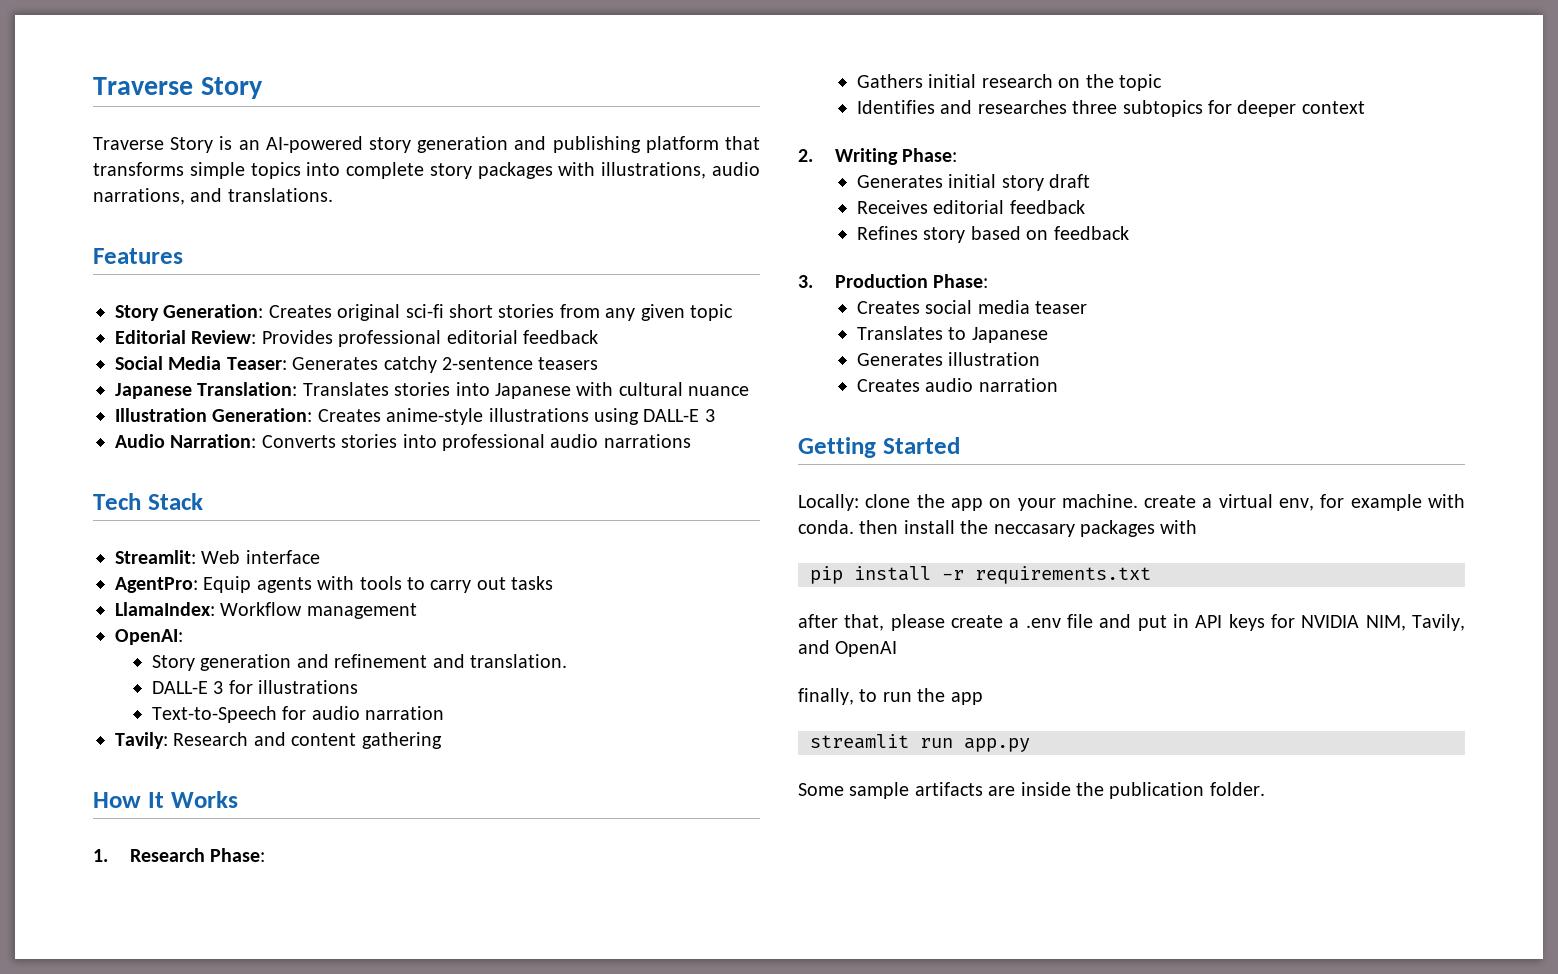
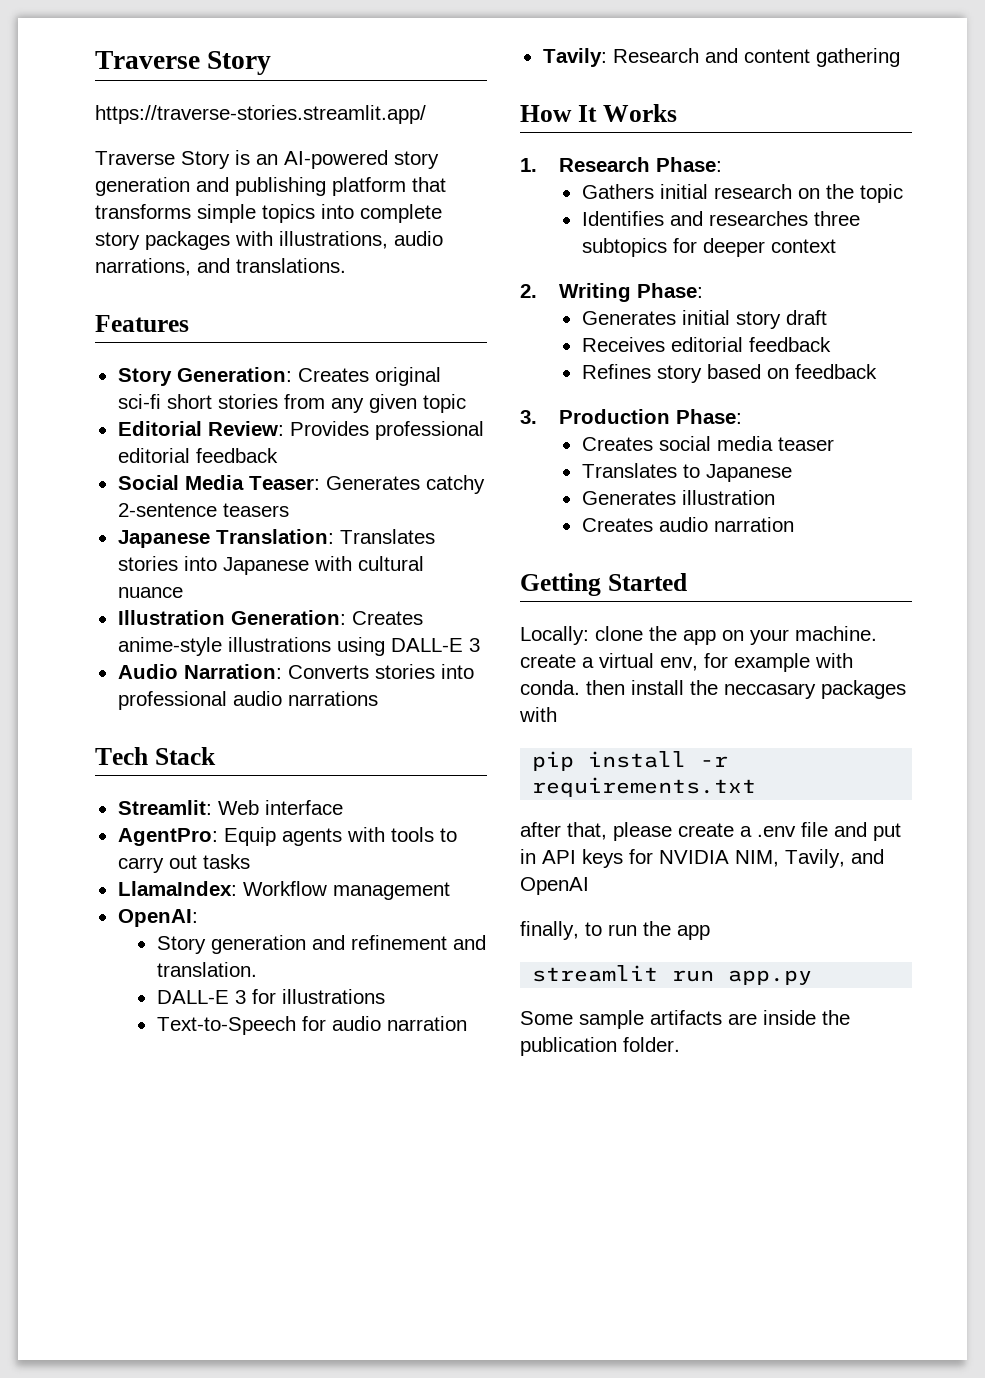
[93,77,263,99] Traverse Story -> [95,51,272,75] [95,105,426,124] Traverse Story // https://traverse-stories.streamlit.app/

